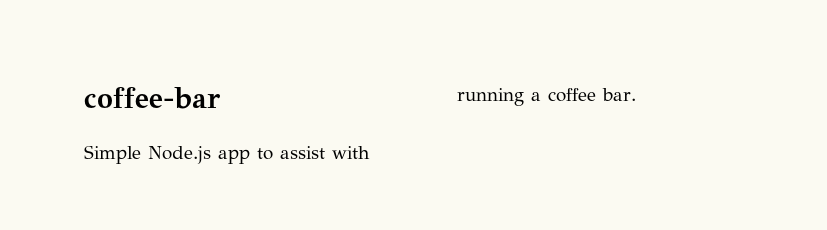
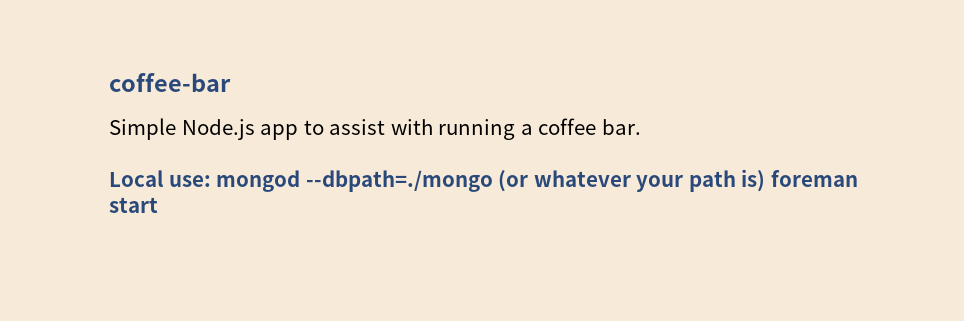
(636, 94) none -> [109,169,858,192] [109,197,158,213] // Local use: mongod --dbpath=./mongo (or whatever your path is) foreman start

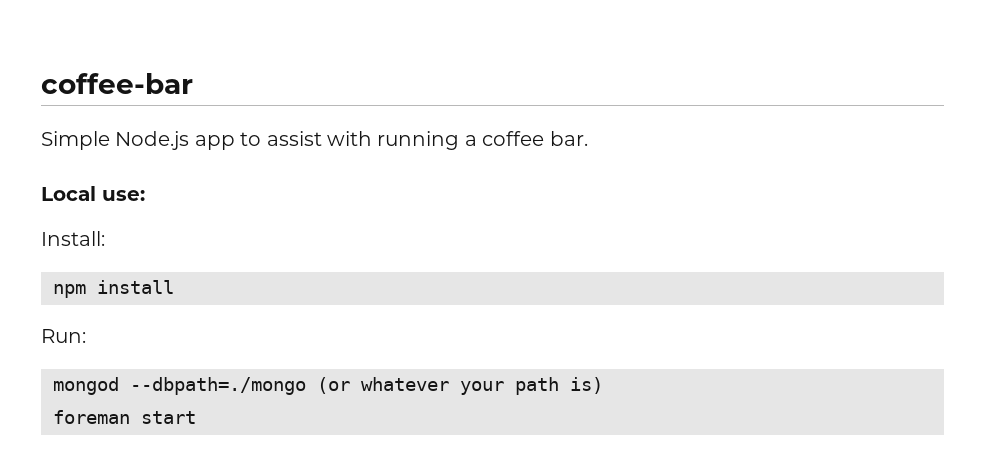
(211, 181) none -> [41,231,105,246] [53,280,174,298] [41,329,86,343] // Install: // npm install // Run: //
(766, 180) none -> (603, 385) //

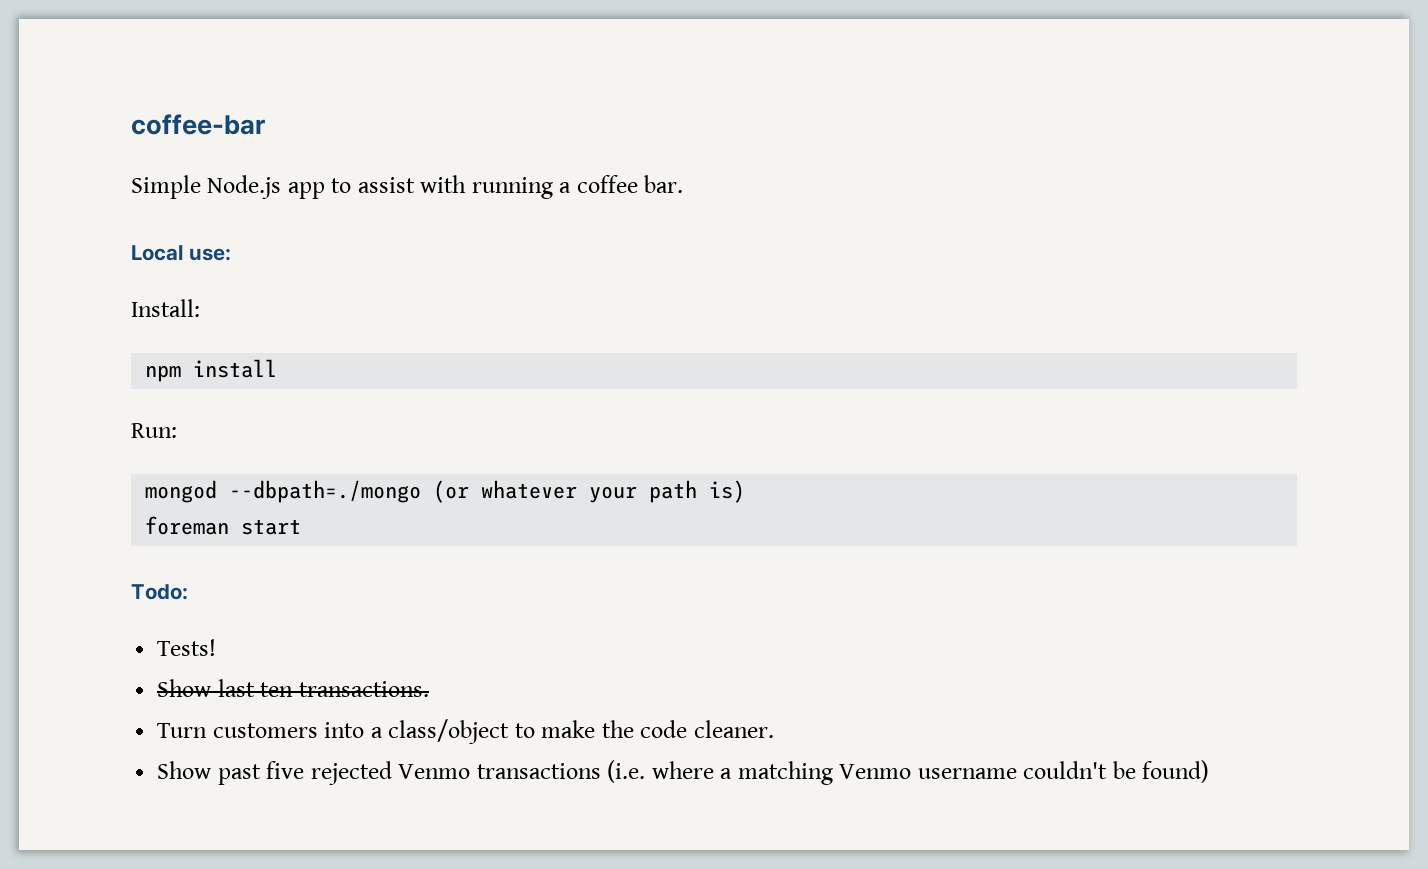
(196, 417) none -> [131,584,188,600] [157,639,217,656] [157,679,429,697] [157,719,774,744] [157,760,1210,785] // Todo: // Tests! // Show last ten transactions. // Turn customers into a class/object to make the code cleaner. // Show past five rejected Venmo transactions (i.e. where a matching Venmo username couldn't be found)

